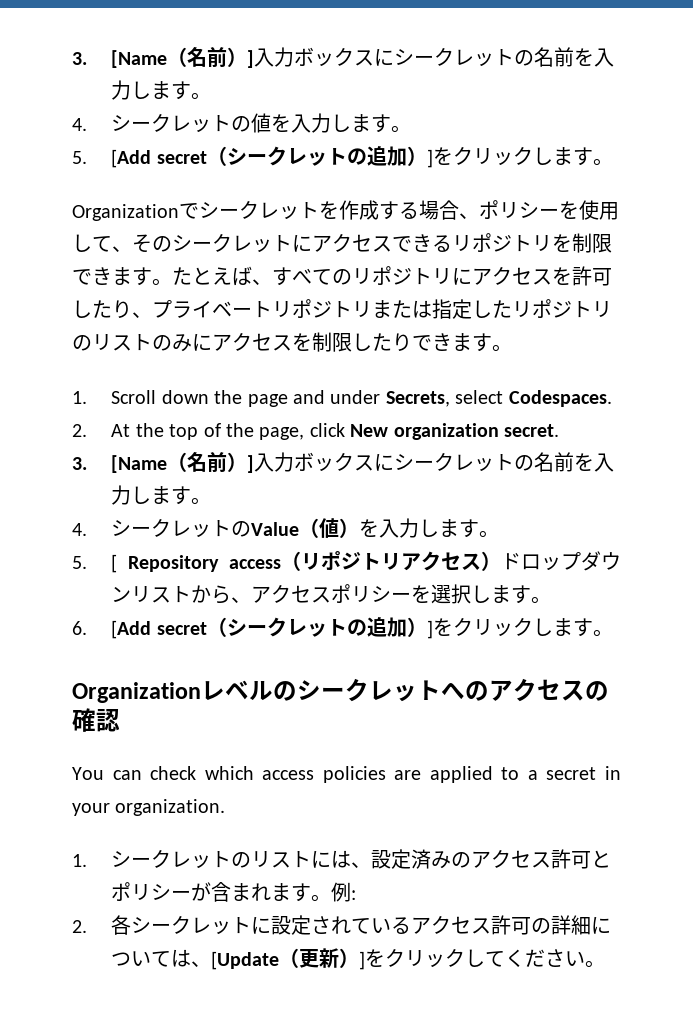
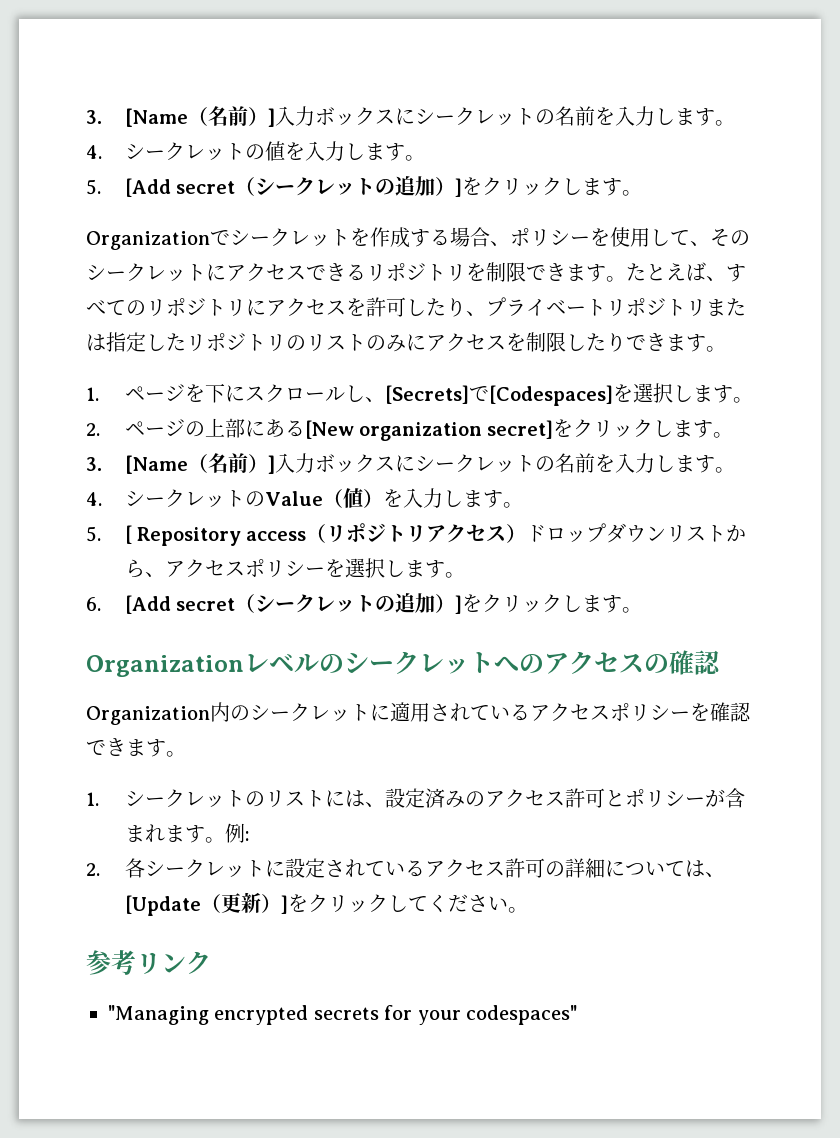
[111,390,612,407] [72,423,559,440] Scroll down the page and under Secrets, select Codespaces. // 2. At the top of the page, click New organization secret. -> [124,383,753,406] [86,418,734,441] ページを下にスクロールし、[Secrets]で[Codespaces]を選択します。 // 2.ページの上部にある[New organization secret]をクリックします。
[72,766,621,783] [72,799,226,816] You can check which access policies are applied to a secret in your organization. -> [86,702,751,725] [86,738,186,757] Organization内のシークレットに適用されているアクセスポリシーを確認できます。
(606, 964) none -> [86,950,211,975] [108,1005,577,1025] // 参考リンク // "Managing encrypted secrets for your codespaces"

